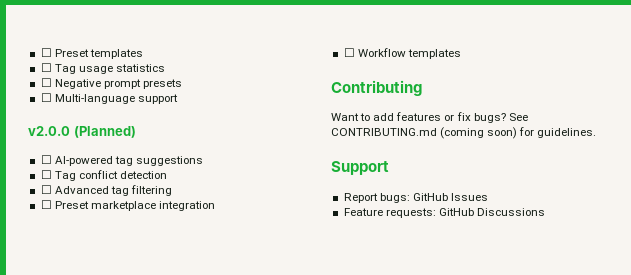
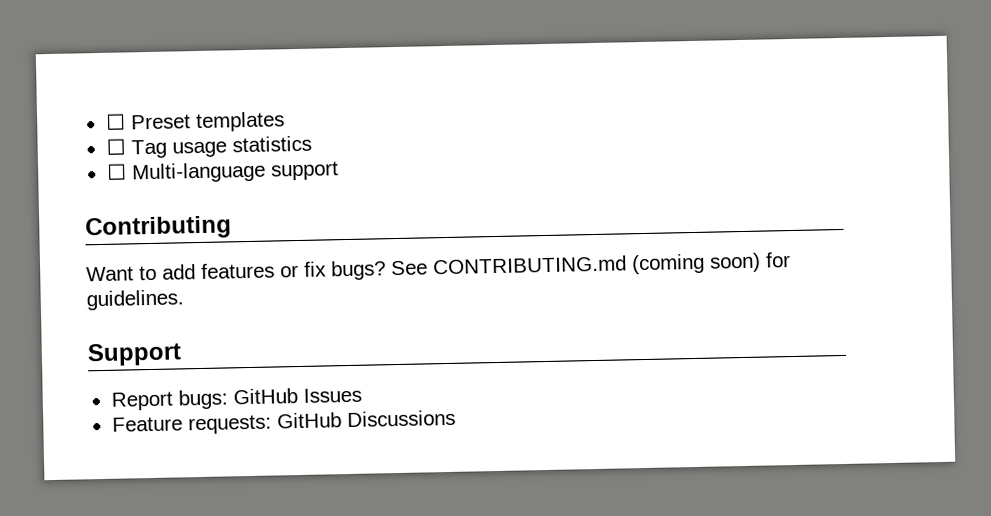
[40,78,182,89] // ☐ Negative prompt presets -> (312, 144) none
[28,126,136,138] [40,155,203,166] [40,170,167,181] [40,185,172,196] [40,200,215,211] [343,48,461,59] // v2.0.0 (Planned) // ☐ AI-powered tag suggestions // ☐ Tag conflict detection // ☐ Advanced tag filtering // ☐ Preset marketplace integration // ☐ Workflow templates -> (339, 171) none

